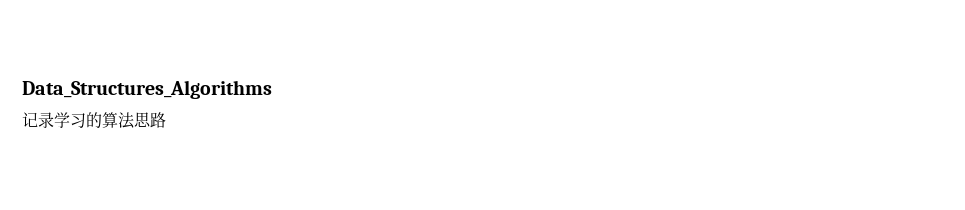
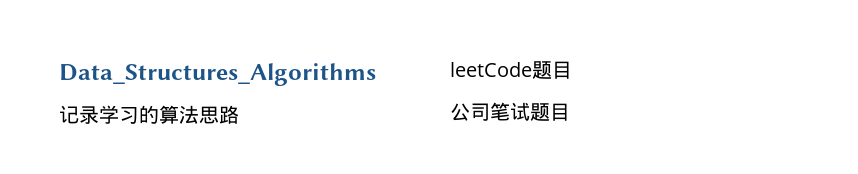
(166, 120) none -> [450,61,572,79] [450,102,570,121] // leetCode题目 // 公司笔试题目

